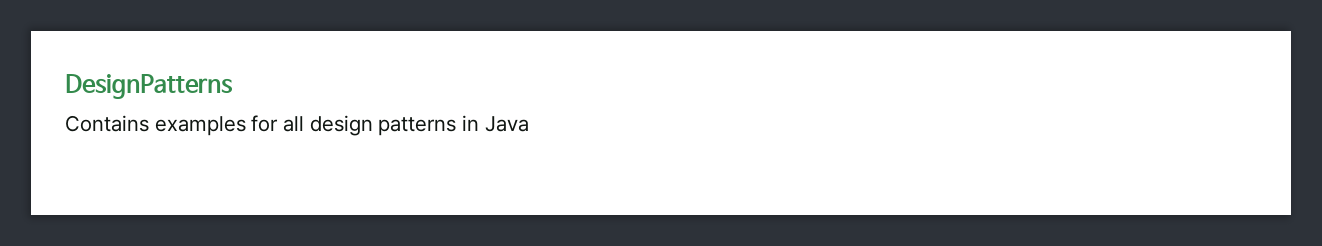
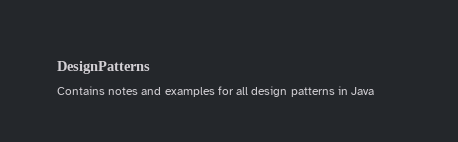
(149, 123) none -> [108,87,162,95] notes and

